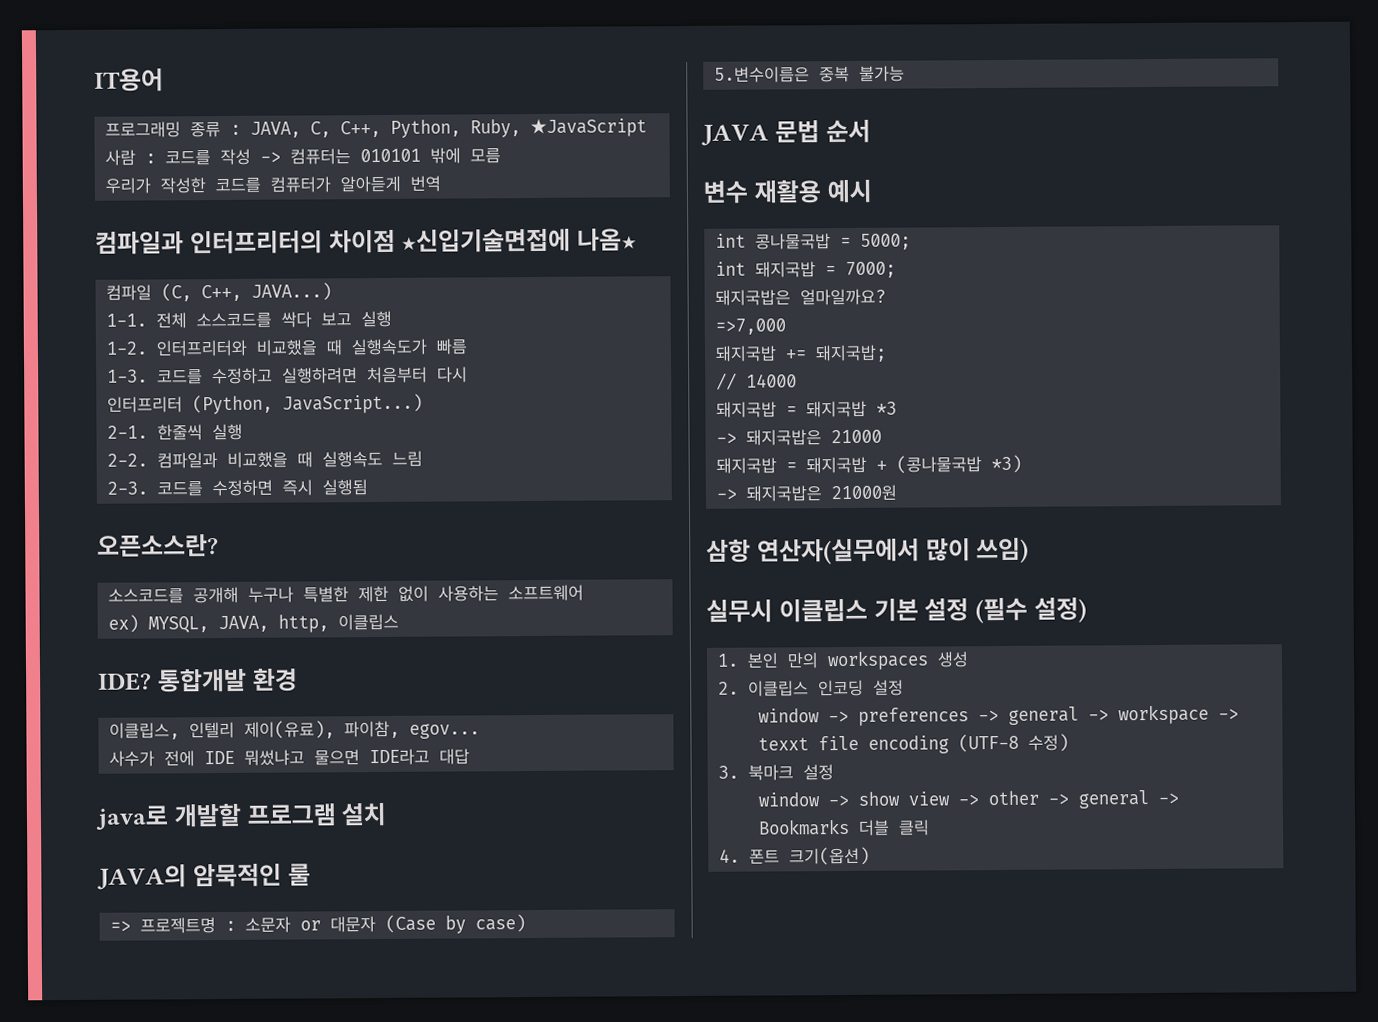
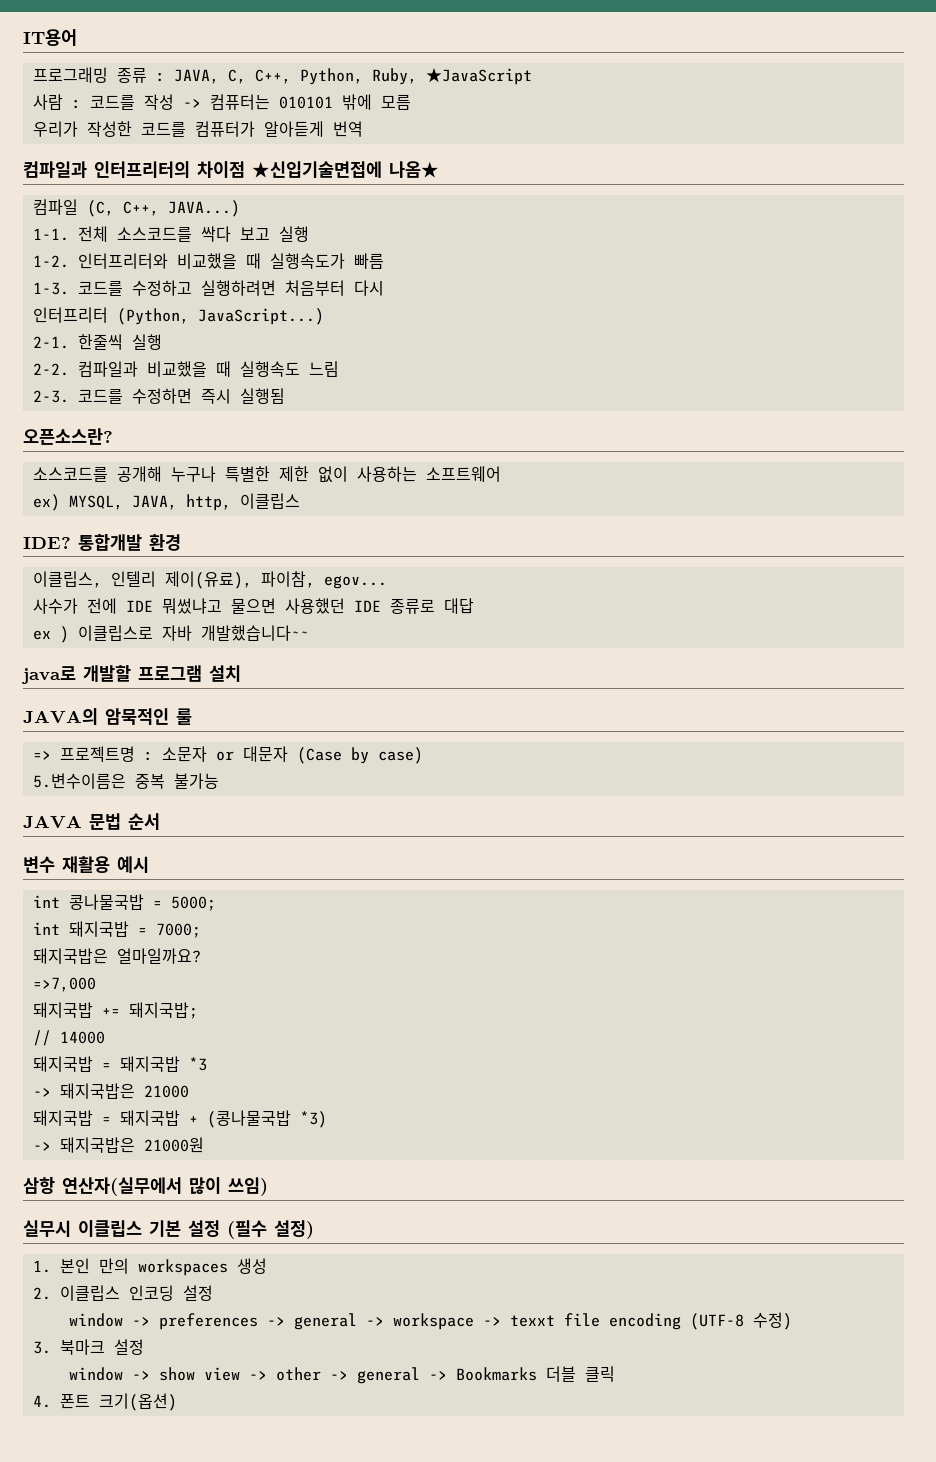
[369,748,471,766] IDE라고 대답 -> [284,598,474,614] [32,625,309,643] 사용했던 IDE 종류로 대답 // ex ) 이클립스로 자바 개발했습니다~~

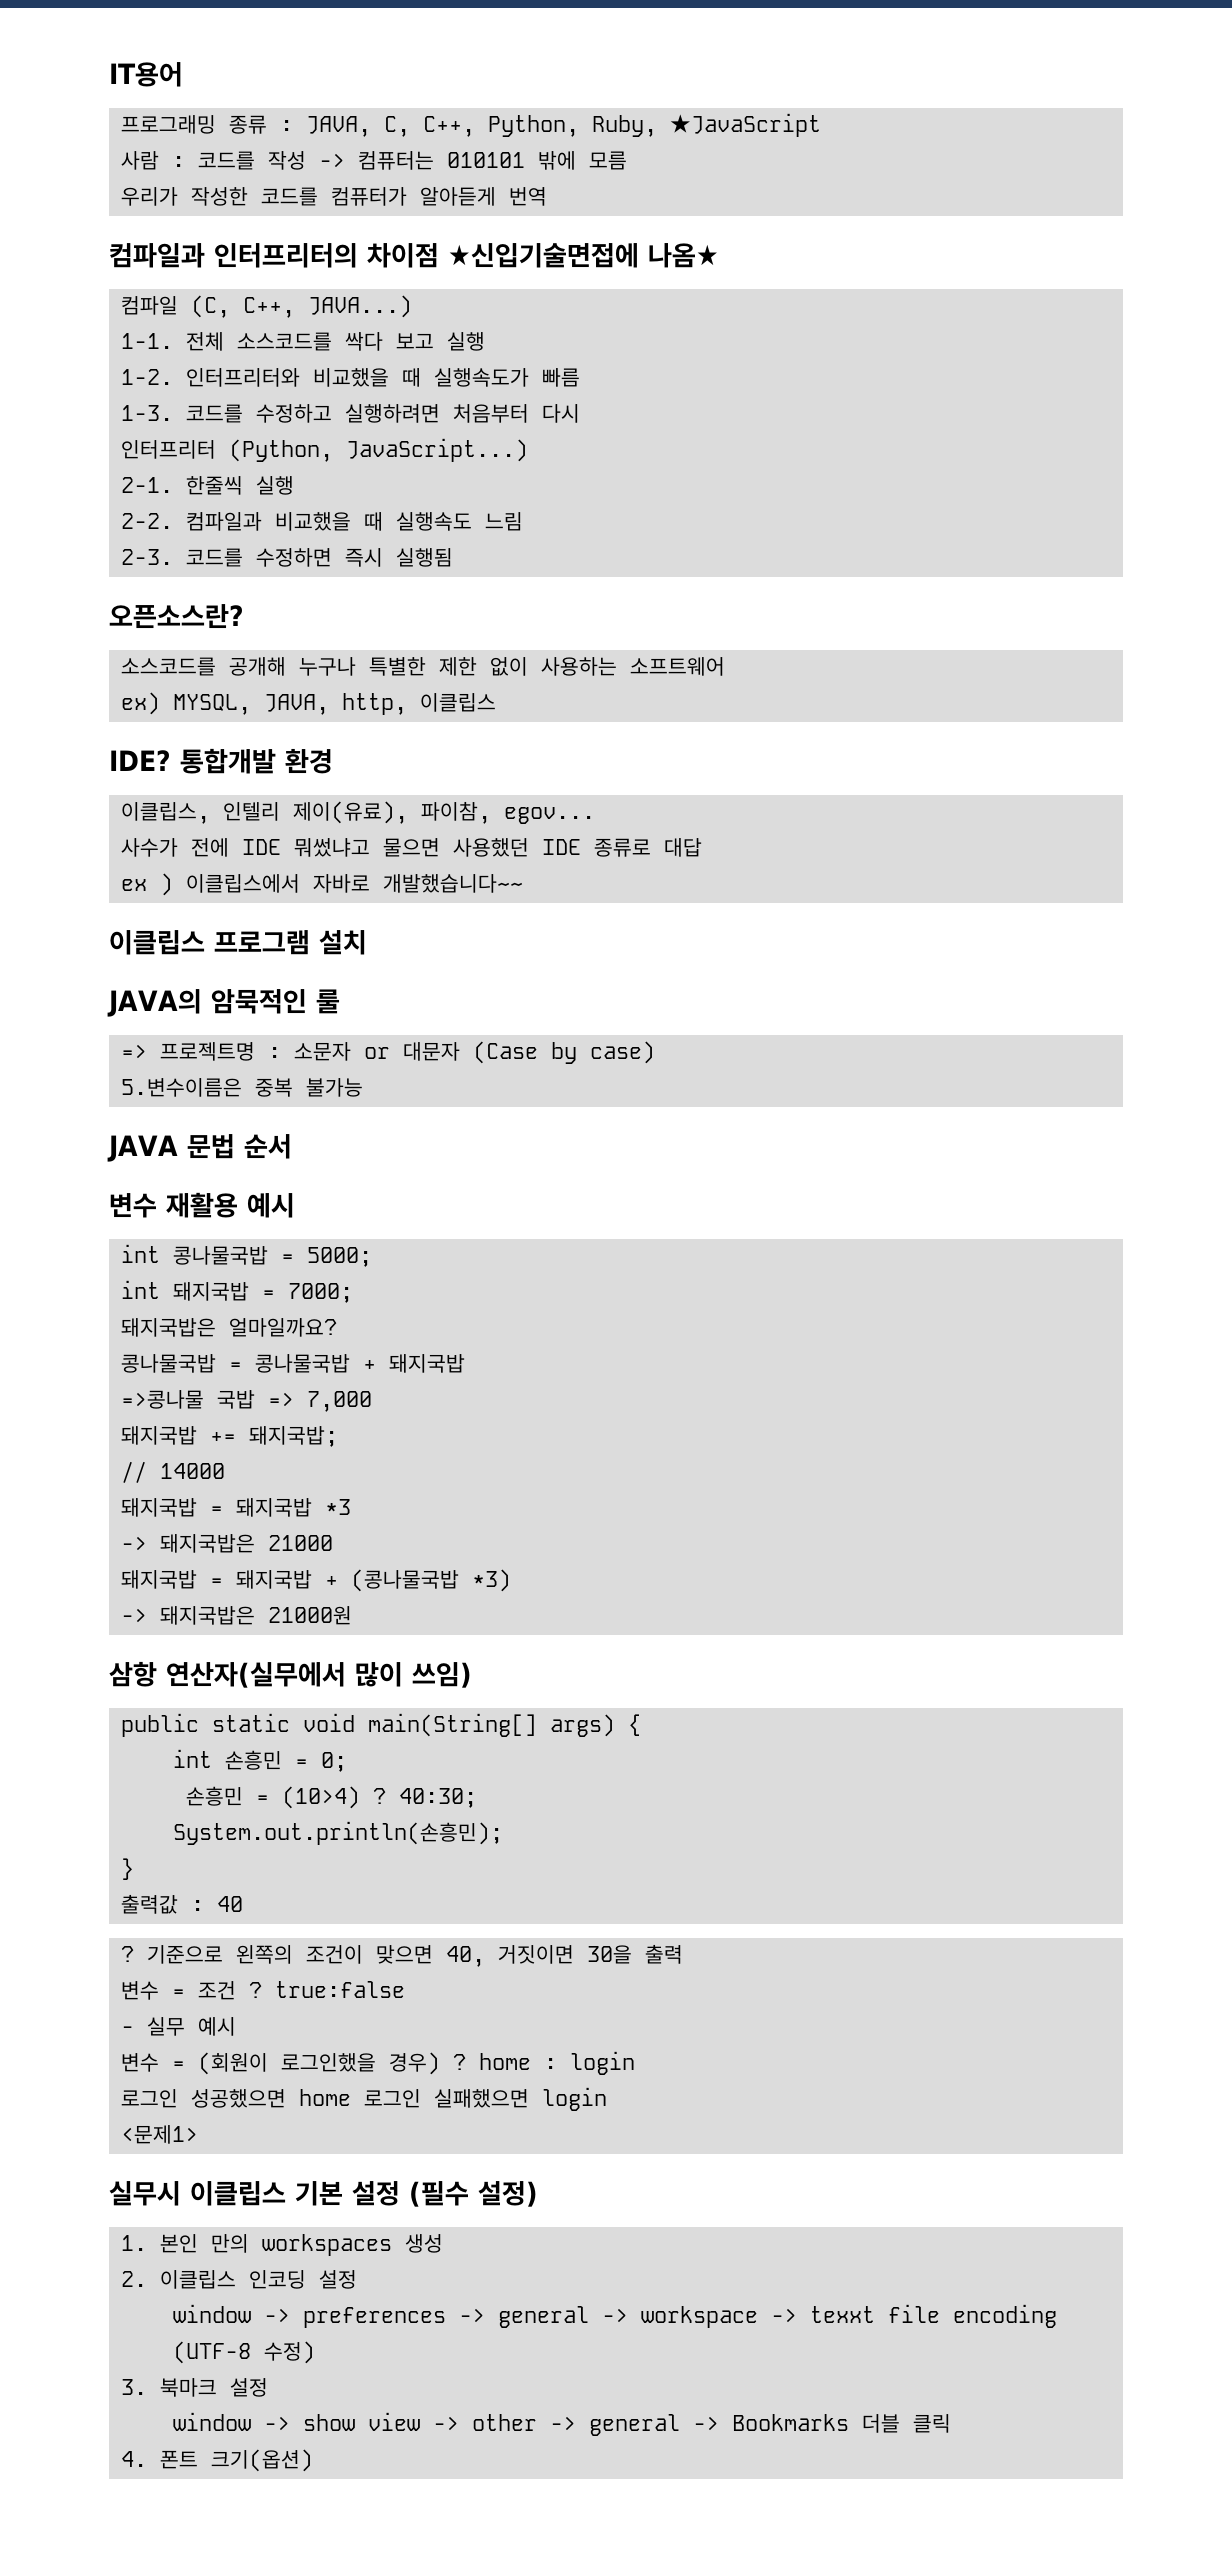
[77,625,192,641] 이클립스로 자바 -> [186,874,371,893] 이클립스에서 자바로
[21,665,131,684] java로 개발할 -> [109,930,205,955] 이클립스
[32,977,96,992] =>7,000 -> [121,1354,466,1373] [121,1390,373,1412] 콩나물국밥 = 콩나물국밥 + 돼지국밥 // =>콩나물 국밥 => 7,000
(268, 1186) none -> [121,1713,642,1737] [173,1749,348,1772] [186,1786,478,1809] [173,1821,504,1845] [121,1858,135,1880] [121,1894,244,1914] [121,1944,684,1967] [121,1981,406,2000] [121,2017,237,2036] [121,2051,636,2075] [121,2087,608,2111] [121,2125,199,2144] // public static void main(String[] args) { // int 손흥민 = 0; // 손흥민 = (10>4) ? 40:30; // System.out.println(손흥민); // } // 출력값 : 40 // ? 기준으로 왼쪽의 조건이 맞으면 40, 거짓이면 30을 출력 // 변수 = 조건 ? true:false // - 실무 예시 // 변수 = (회원이 로그인했을 경우) ? home : login // 로그인 성공했으면 home 로그인 실패했으면 login // <문제1>

